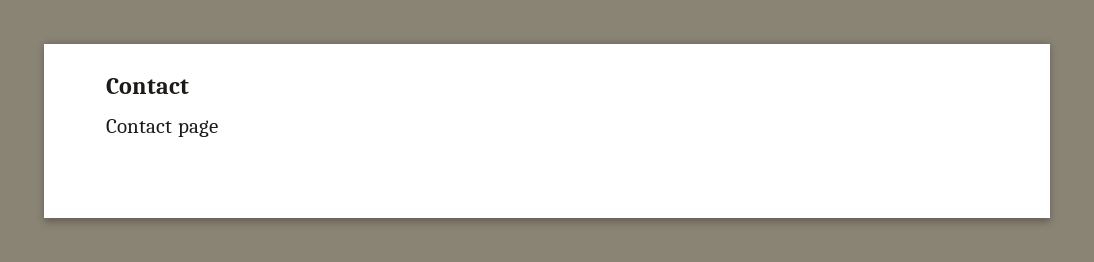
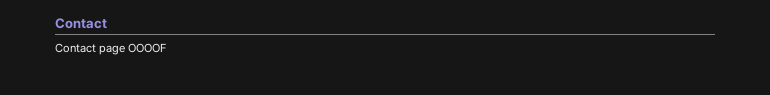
(218, 128) none -> [128,43,167,53] OOOOF

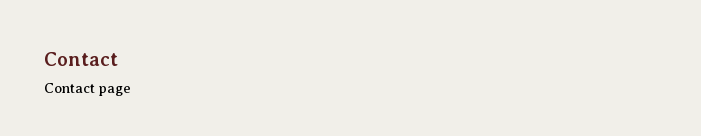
[128,43,167,53] OOOOF -> (131, 91) none

